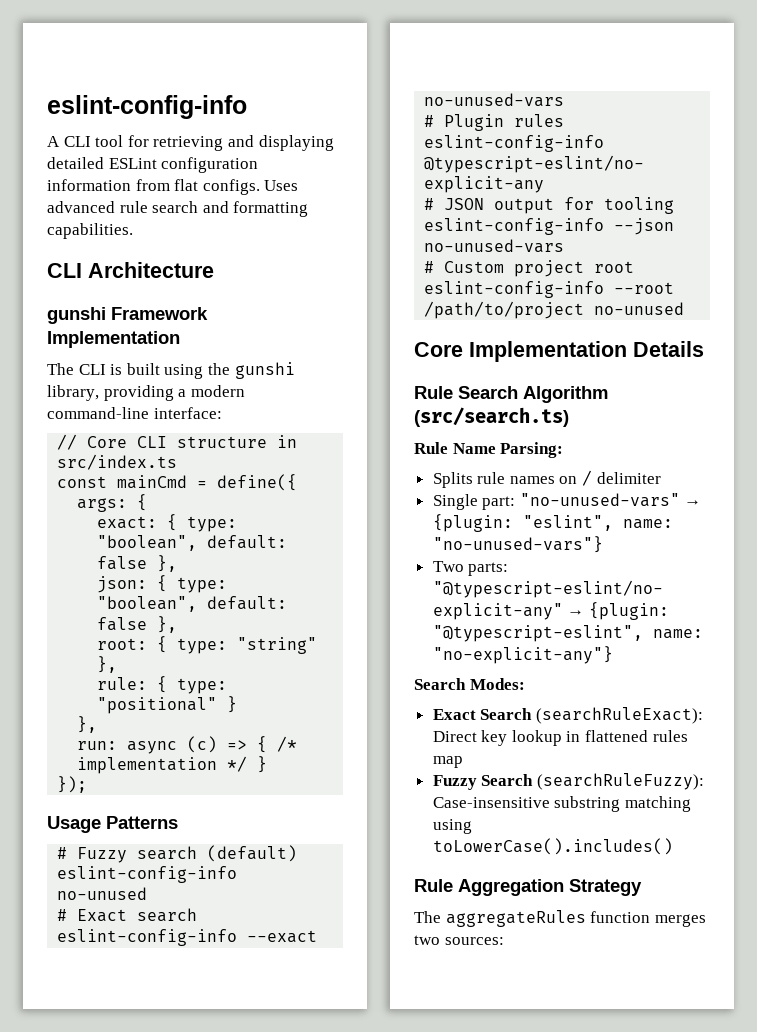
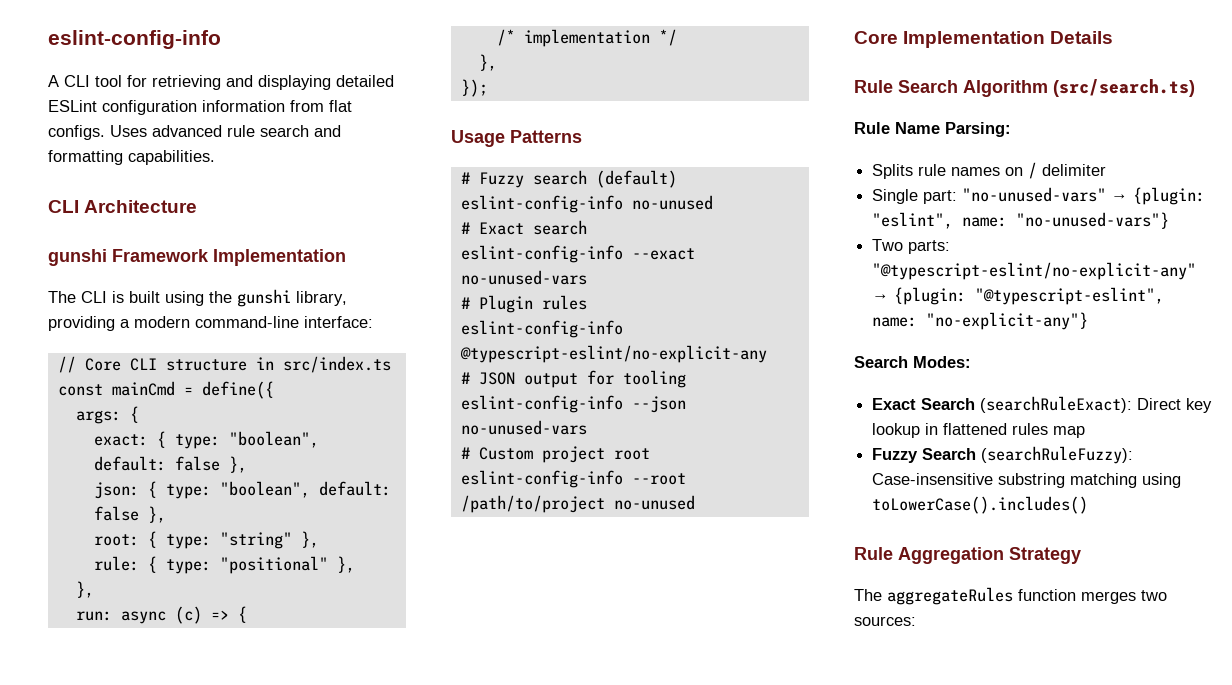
[227,696,238,713] } -> [336,556,355,573] },
(268, 744) none -> (247, 614) //
[257,756,268,773] } -> [478,54,497,71] // },

